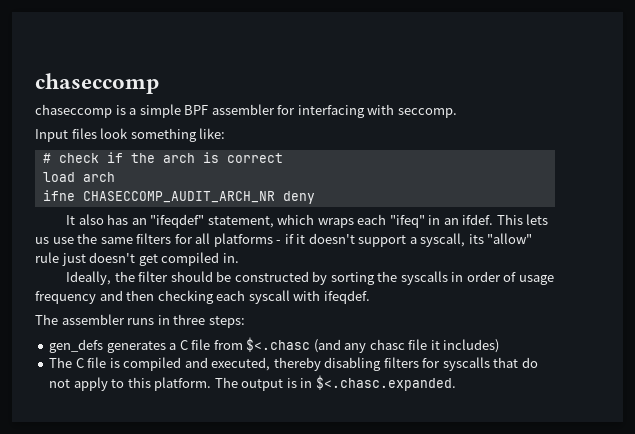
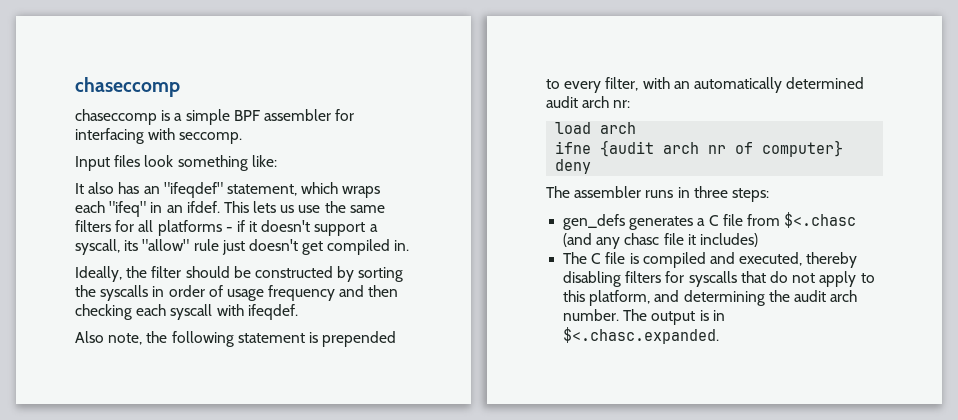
[42,152,283,163] [42,172,115,182] [42,190,315,204] // # check if the arch is correct // load arch // ifne CHASECCOMP_AUDIT_ARCH_NR deny -> (277, 161) none
(370, 297) none -> [75,331,397,347] [546,77,865,93] [546,96,631,108] [555,122,637,134] [555,140,844,157] [555,159,592,174] // Also note, the following statement is prepended to every filter, with an automatically determined audit arch nr: // load arch // ifne {audit arch nr of computer} deny
[154,377,212,391] platform. -> [589,290,858,306] [563,309,620,321] platform, and determining the audit arch number.

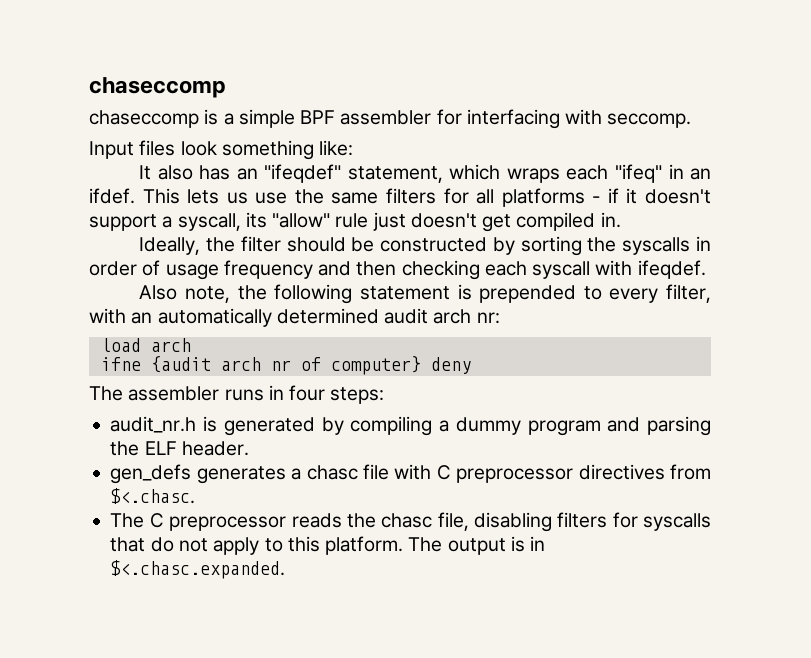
[693,186,728,198] three -> [289,385,326,401] four
[563,212,857,230] [563,233,758,249] [563,252,858,268] gen_defs generates a C file from $<.chasc (and any chasc file it includes) // The C file is compiled and executed, thereby -> [110,416,711,436] [110,441,249,456] [110,464,711,484] [110,488,196,504] [110,512,469,531] audit_nr.h is generated by compiling a dummy program and parsing the ELF header. // gen_defs generates a chasc file with C preprocessor directives from $<.chasc. // The C preprocessor reads the chasc file,
[589,290,858,306] [563,309,620,321] platform, and determining the audit arch number. -> [325,536,404,555] platform.

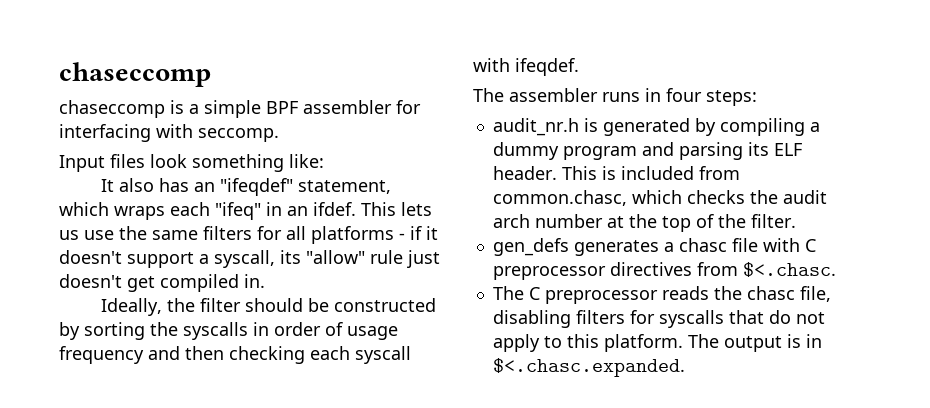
[139,284,711,304] [89,308,500,327] [100,338,191,352] [100,356,471,375] // Also note, the following statement is prepended to every filter, with an automatically determined audit arch nr: // load arch // ifne {audit arch nr of computer} deny -> (579, 67) none
[110,441,140,456] the -> [747,142,769,156] its
(249, 448) none -> [561,166,740,180] [492,190,827,206] [492,214,796,232] This is included from common.chasc, which checks the audit arch number at the top of the filter.

